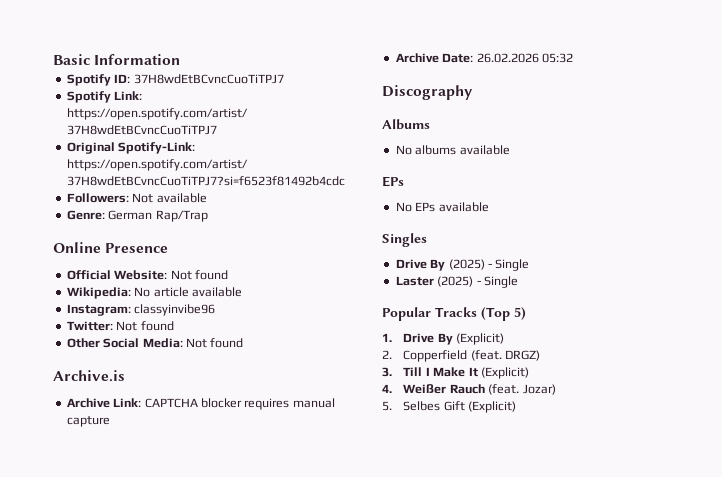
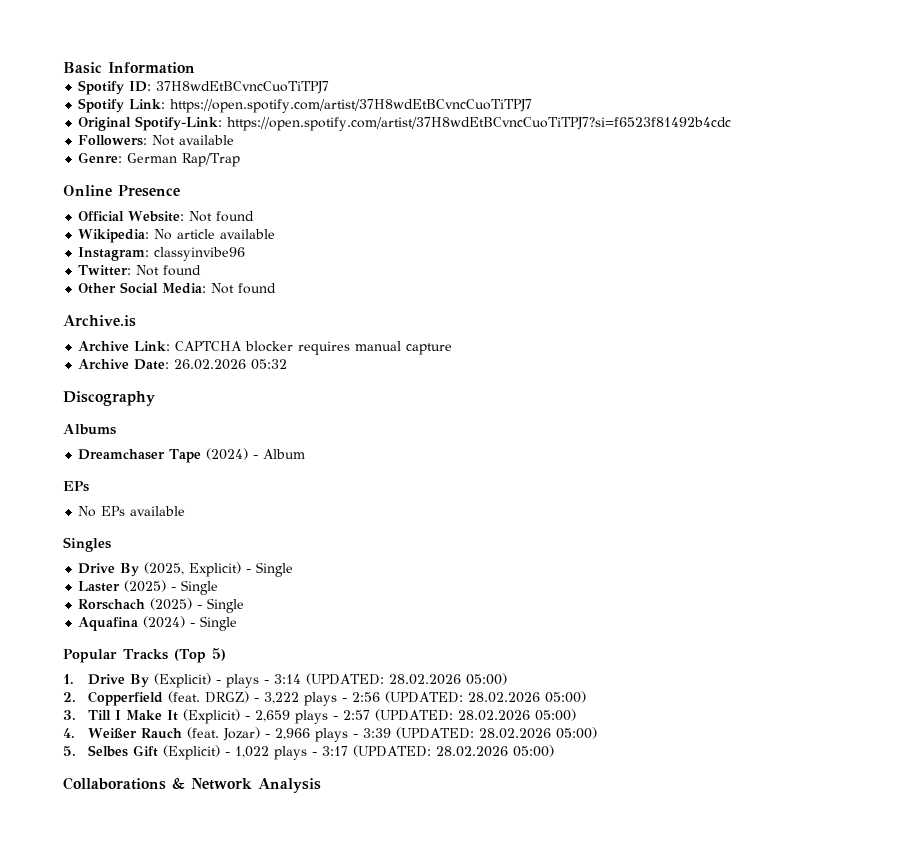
[395,145,510,155] No albums available -> [78,448,306,463] Dreamchaser Tape (2024) - Album
[448,259,485,270] (2025) -> [144,562,242,577] (2025, Explicit)
(518, 282) none -> [78,598,245,613] [78,616,238,631] // Rorschach (2025) - Single // Aquafina (2024) - Single
[382,350,541,362] // 2. Copperfield (feat. DRGZ) -> [215,673,507,688] [63,691,586,706] - plays - 3:14 (UPDATED: 28.02.2026 05:00) // 2. Copperfield (feat. DRGZ) - 3,222 plays - 2:56 (UPDATED: 28.02.2026 05:00)
(529, 373) none -> [244,709,576,724] - 2,659 plays - 2:57 (UPDATED: 28.02.2026 05:00)
[382,401,517,413] // 5. Selbes Gift (Explicit) -> [264,727,597,742] [63,745,554,760] [63,777,321,793] - 2,966 plays - 3:39 (UPDATED: 28.02.2026 05:00) // 5. Selbes Gift (Explicit) - 1,022 plays - 3:17 (UPDATED: 28.02.2026 05:00) // Collaborations & Network Analysis

